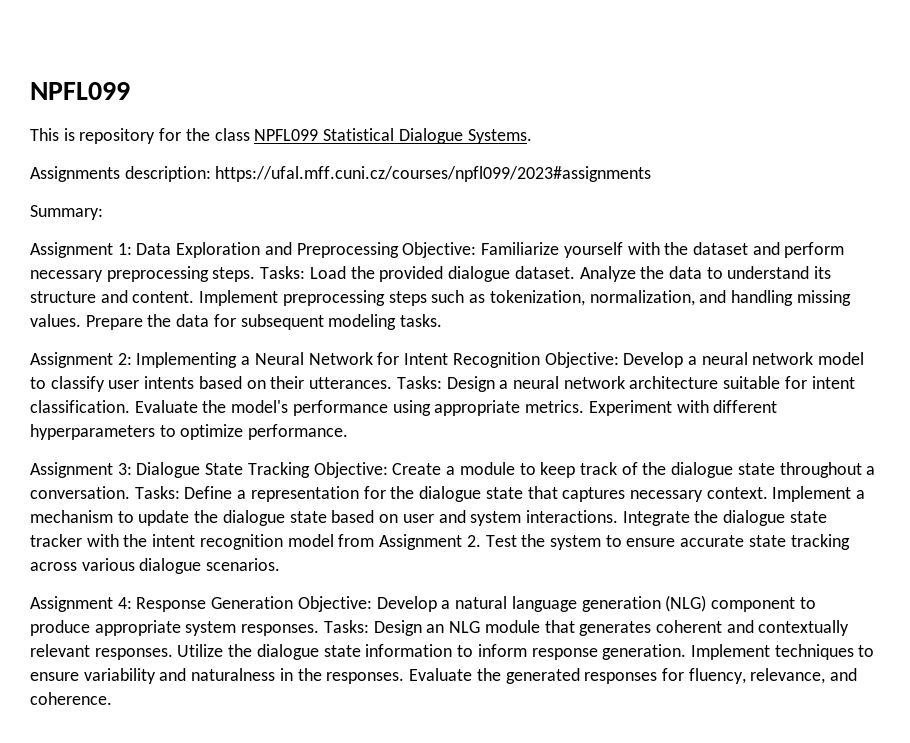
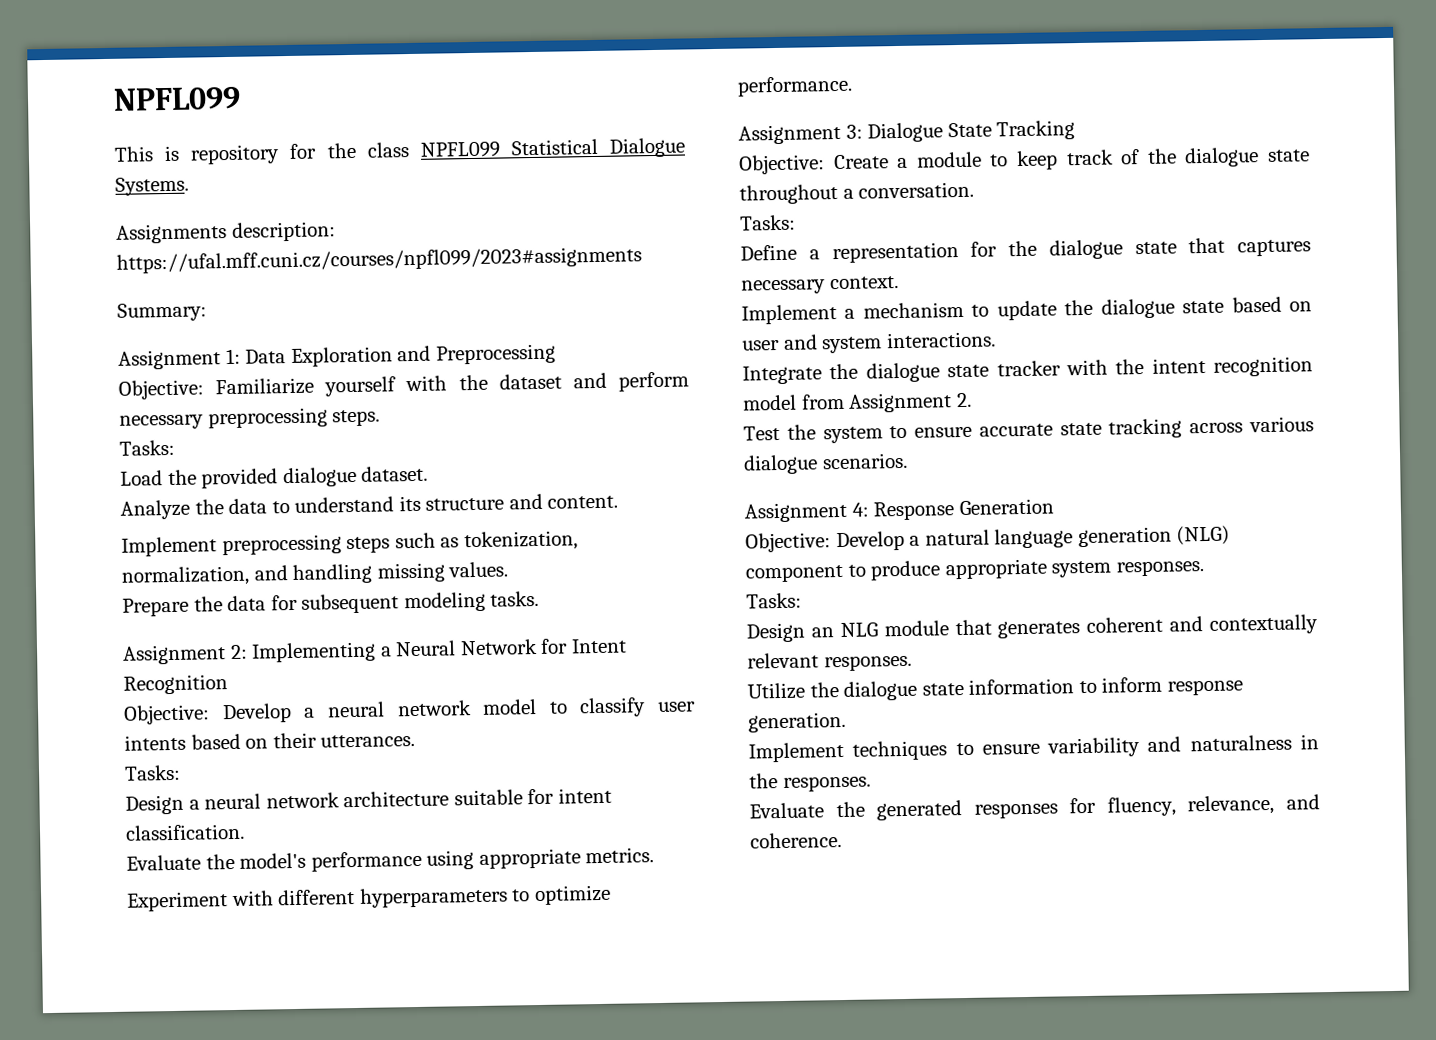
(399, 250) none -> (556, 354) //
[260,266,306,279] Tasks: -> [119,439,175,456] // Tasks: //
(575, 272) none -> (429, 473) //
(195, 297) none -> (619, 502) //
(81, 320) none -> (509, 569) //
(540, 360) none -> (228, 684) //
[396,376,442,389] Tasks: -> [124,764,181,781] // Tasks: //
(130, 406) none -> (245, 832) //
(585, 406) none -> (655, 855) //
(310, 470) none -> (1076, 130) //
[134,486,180,499] Tasks: -> [740,214,796,231] // Tasks: //
(768, 493) none -> (899, 283) //
(618, 516) none -> (996, 340) //
(481, 541) none -> (972, 400) //
(294, 602) none -> (1054, 507) //
[323,620,369,633] Tasks: -> [746,592,802,609] // Tasks: //
(173, 654) none -> (912, 663) //
(687, 652) none -> (846, 722) //
(405, 678) none -> (871, 783) //

